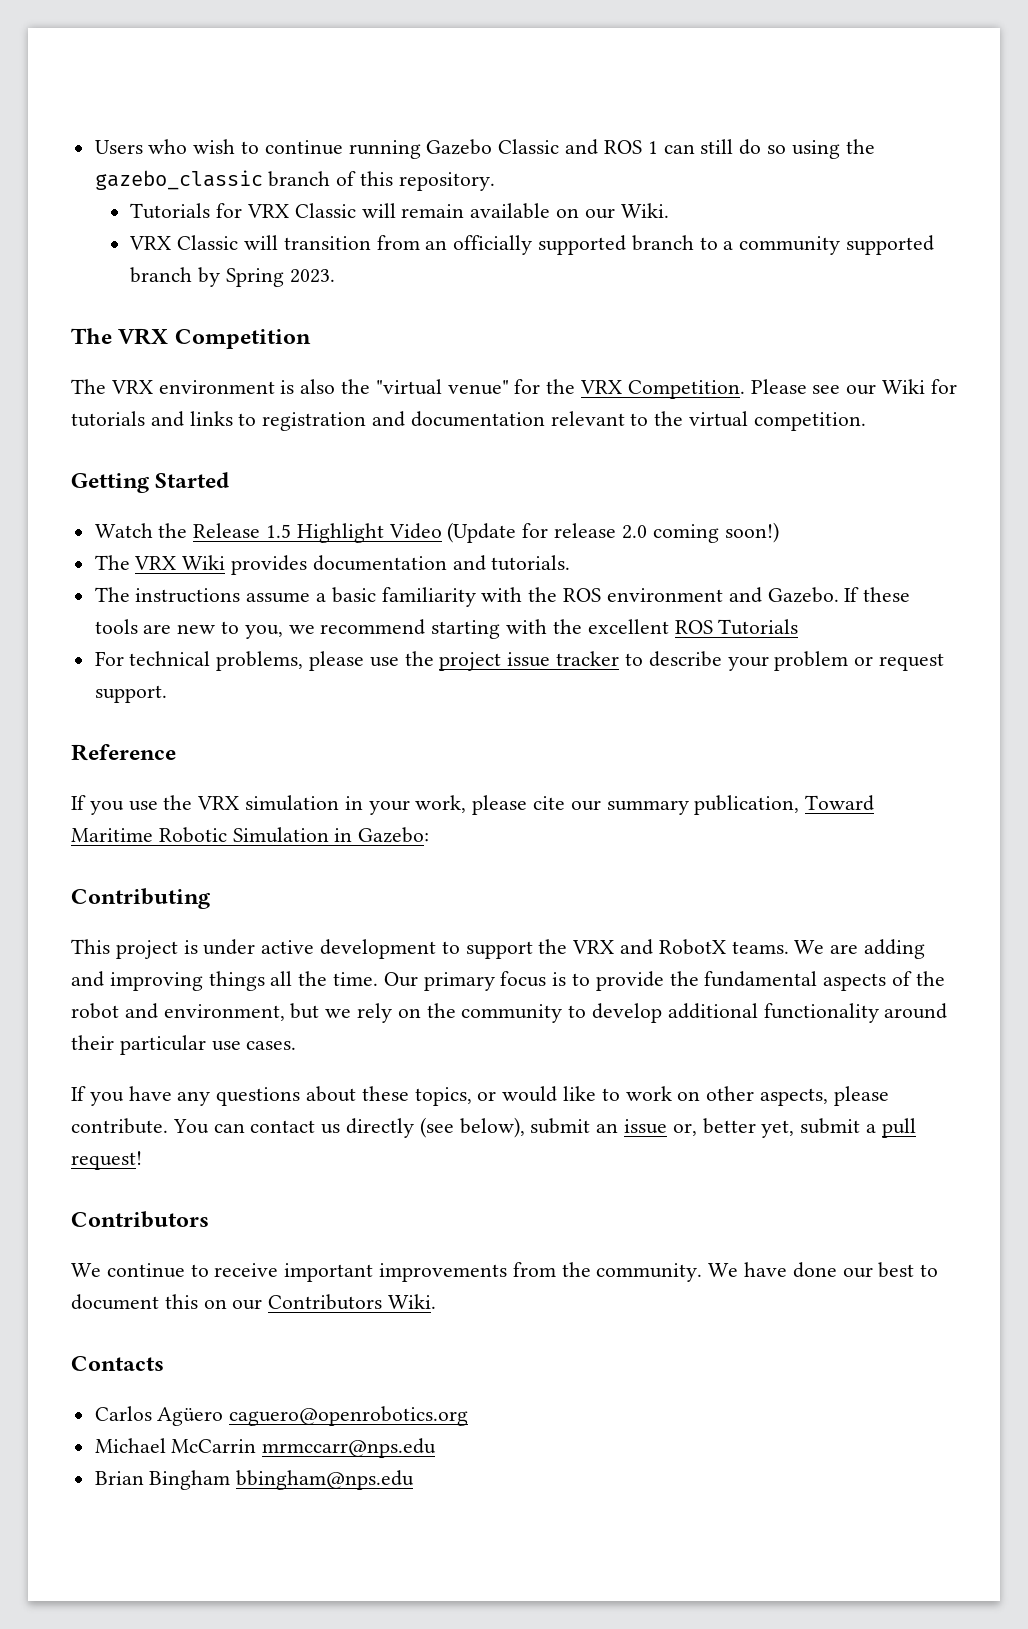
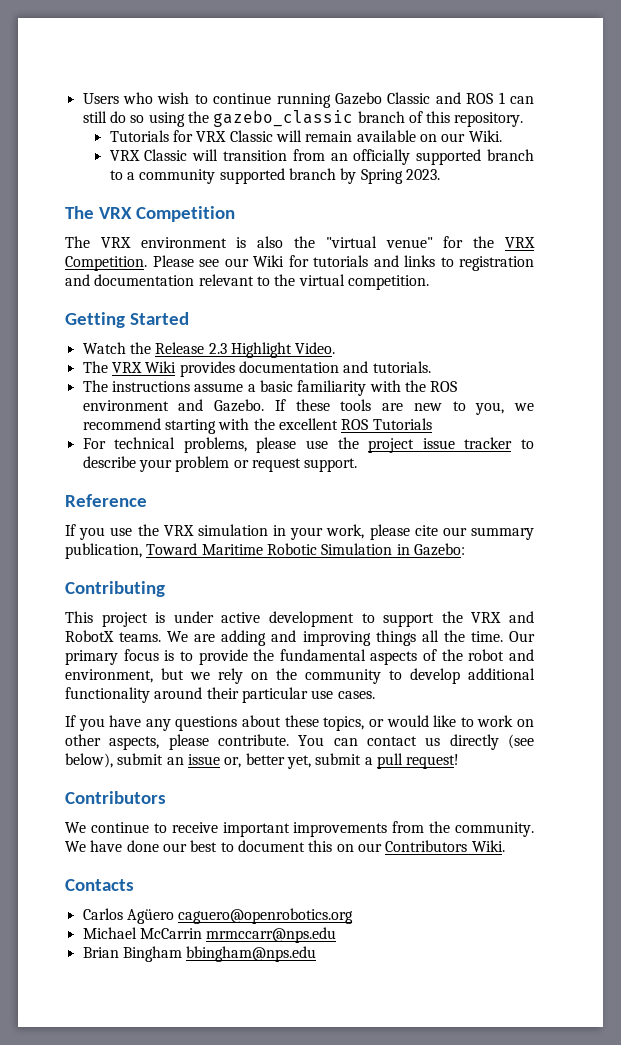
[266,522,779,543] 1.5 Highlight Video (Update for release 2.0 coming soon!) -> [208,342,336,358] 2.3 Highlight Video.

